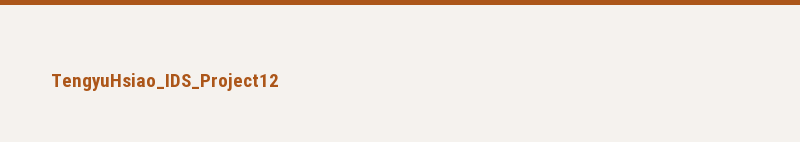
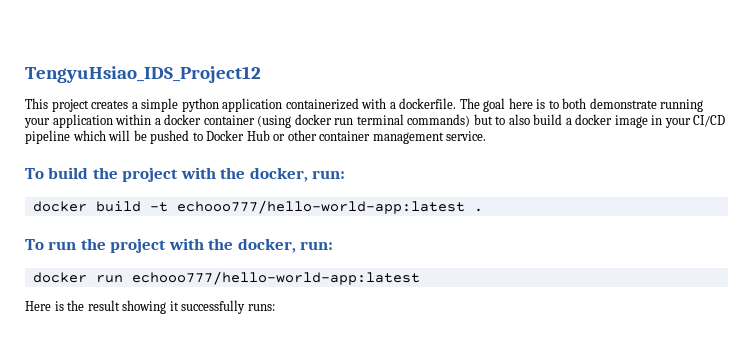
(279, 82) none -> [25,98,704,112] [24,114,726,128] [25,130,487,144] [25,167,346,182] [32,200,483,214] [25,238,334,253] [32,271,420,285] [25,300,275,314] // This project creates a simple python application containerized with a dockerfile. The goal here is to both demonstrate running your application within a docker container (using docker run terminal commands) but to also build a docker image in your CI/CD pipeline which will be pushed to Docker Hub or other container management service. // To build the project with the docker, run: // docker build -t echooo777/hello-world-app:latest . // To run the project with the docker, run: // docker run echooo777/hello-world-app:latest // Here is the result showing it successfully runs:

